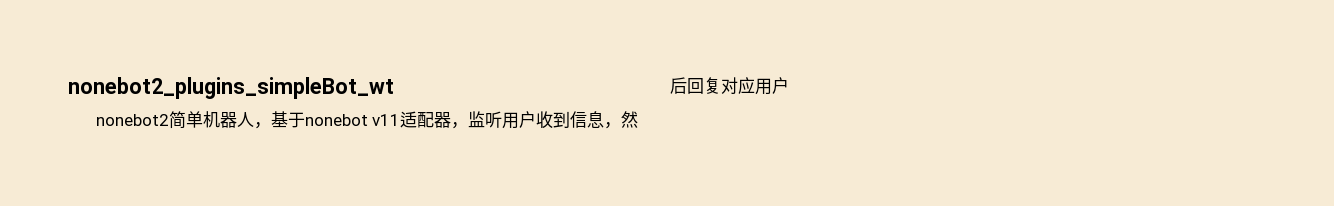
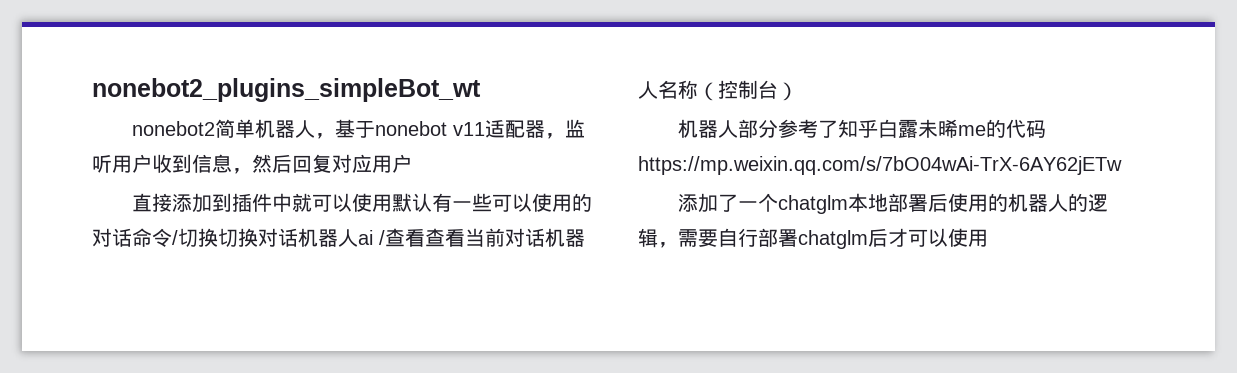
(789, 85) none -> [132,193,593,213] [92,228,585,247] [638,80,798,101] [678,119,1047,138] [638,156,1122,175] [678,193,1109,214] [638,228,988,249] // 直接添加到插件中就可以使用默认有一些可以使用的对话命令/切换切换对话机器人ai /查看查看当前对话机器人名称（控制台） // 机器人部分参考了知乎白露未晞me的代码https://mp.weixin.qq.com/s/7bO04wAi-TrX-6AY62jETw // 添加了一个chatglm本地部署后使用的机器人的逻辑，需要自行部署chatglm后才可以使用

